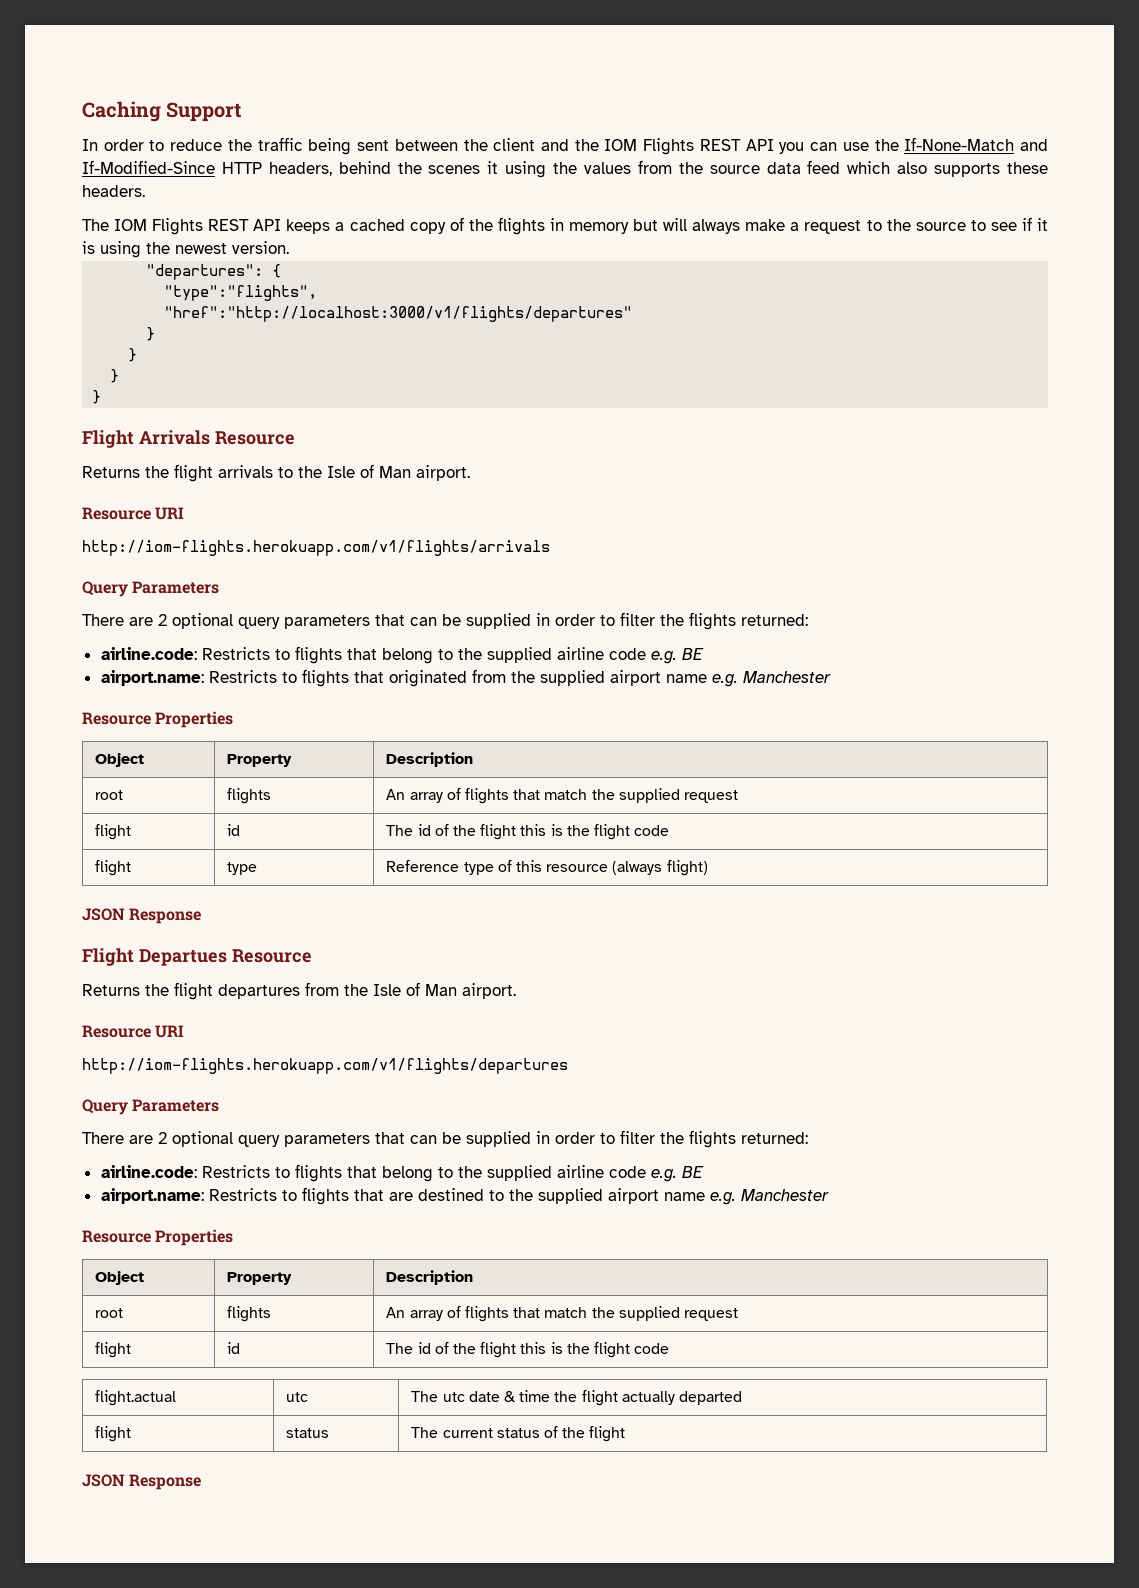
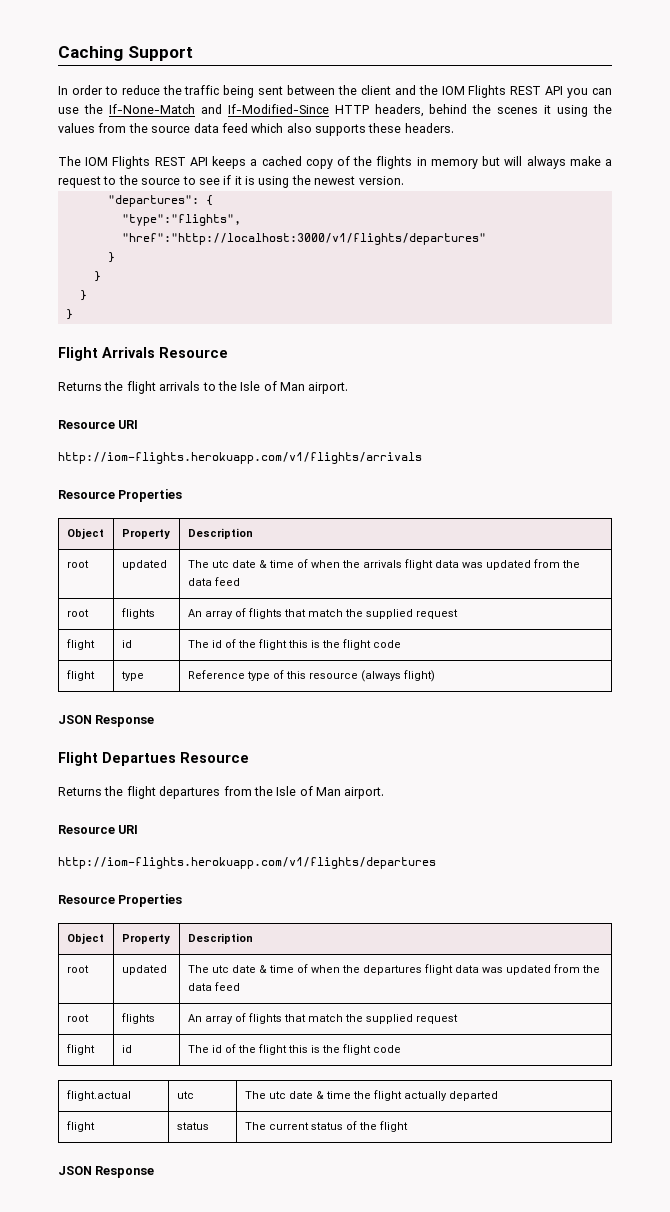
[82,581,220,597] [82,612,808,630] [100,646,704,664] [100,669,831,687] [82,711,234,728] [95,753,145,767] [227,754,293,767] [386,752,474,767] // Query Parameters // There are 2 optional query parameters that can be supplied in order to filter the flights returned: // airline.code: Restricts to flights that belong to the supplied airline code e.g. BE // airport.name: Restricts to flights that originated from the supplied airport name e.g. Manchester // Resource Properties // Object | Property | Description -> [58,489,183,502] [66,528,104,539] [121,529,170,539] [187,528,253,539] [66,560,89,568] [121,560,167,570] [187,559,580,570] [187,577,240,586] // Resource Properties // Object | Property | Description // root | updated | The utc date & time of when the arrivals flight data was updated from the data feed
[82,1099,220,1115] [82,1130,808,1148] [100,1164,704,1182] [100,1187,829,1205] [82,1229,234,1246] [95,1271,145,1285] [227,1272,293,1285] [386,1270,474,1285] // Query Parameters // There are 2 optional query parameters that can be supplied in order to filter the flights returned: // airline.code: Restricts to flights that belong to the supplied airline code e.g. BE // airport.name: Restricts to flights that are destined to the supplied airport name e.g. Manchester // Resource Properties // Object | Property | Description -> [58,894,183,907] [66,933,104,944] [121,934,170,944] [187,933,253,944] [66,965,89,973] [121,965,167,975] [187,964,600,975] [187,982,240,991] // Resource Properties // Object | Property | Description // root | updated | The utc date & time of when the departures flight data was updated from the data feed

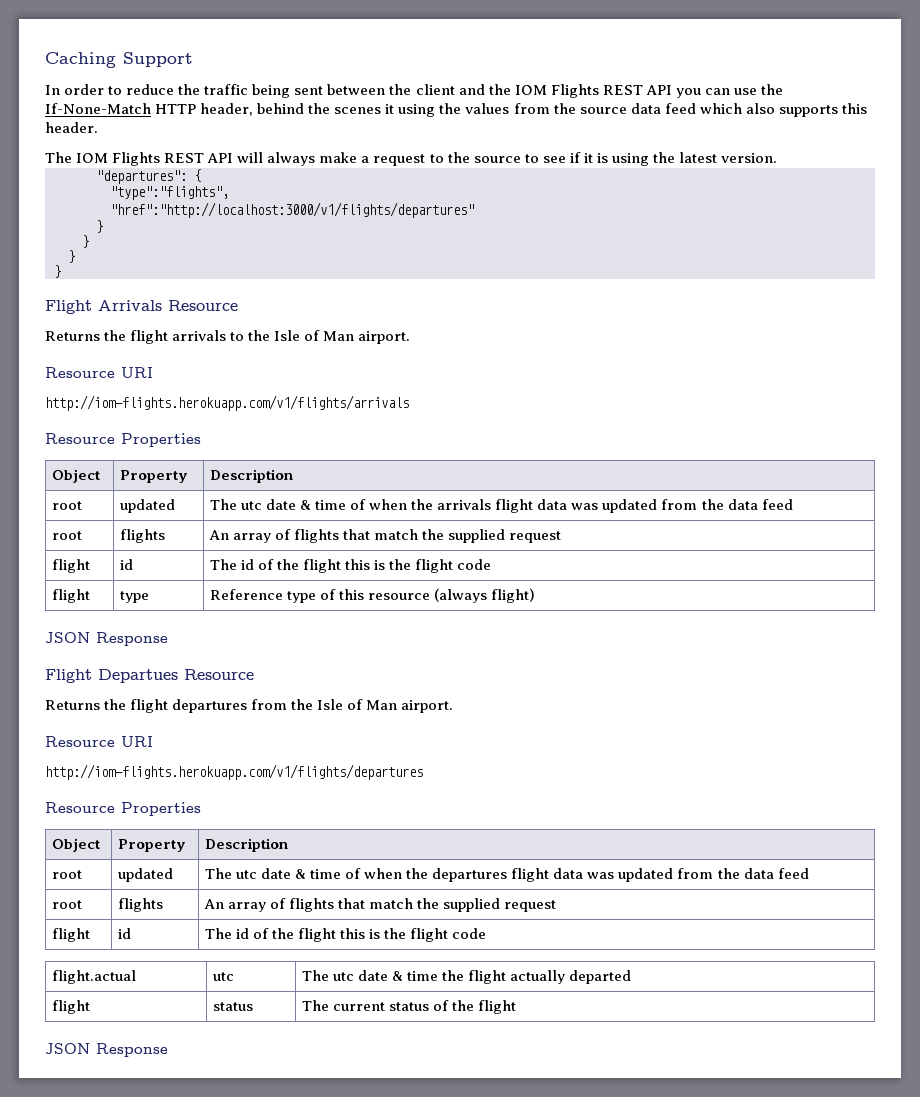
[200,104,424,117] and If-Modified-Since HTTP headers, -> [155,103,254,116] HTTP header,
[368,123,454,133] these headers. -> [841,103,867,114] [45,122,98,133] this header.
[212,156,501,169] keeps a cached copy of the flights in memory but -> (234, 158) none
[314,176,356,185] newest -> [678,152,717,163] latest

